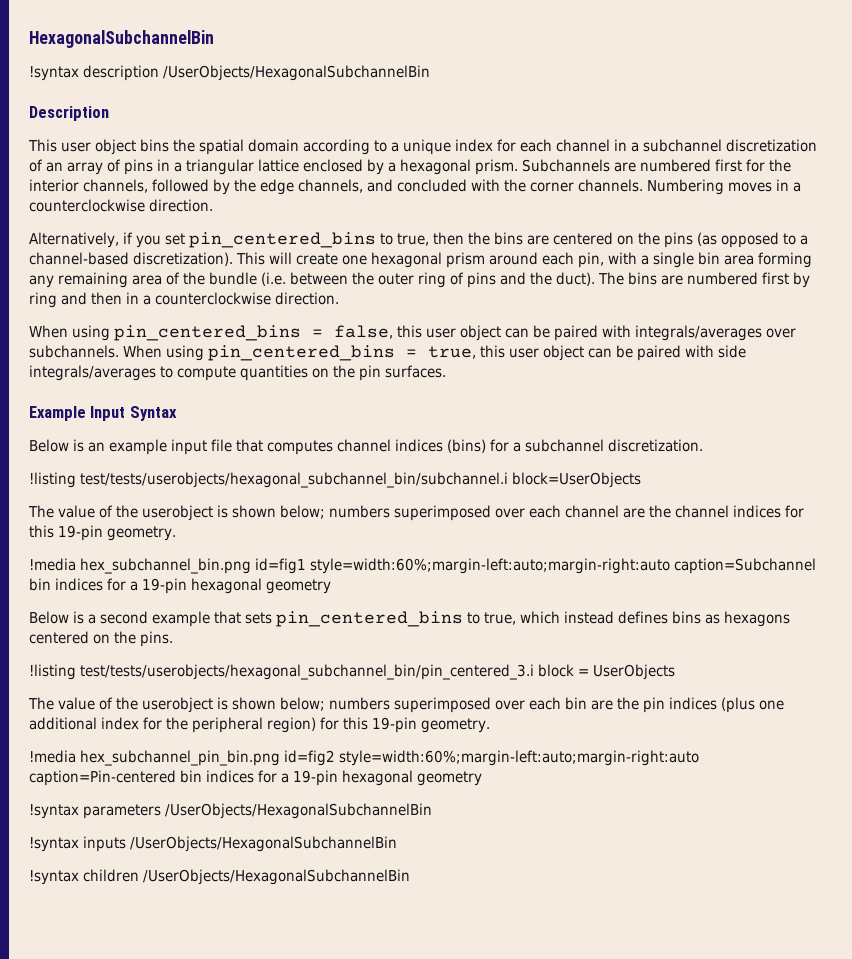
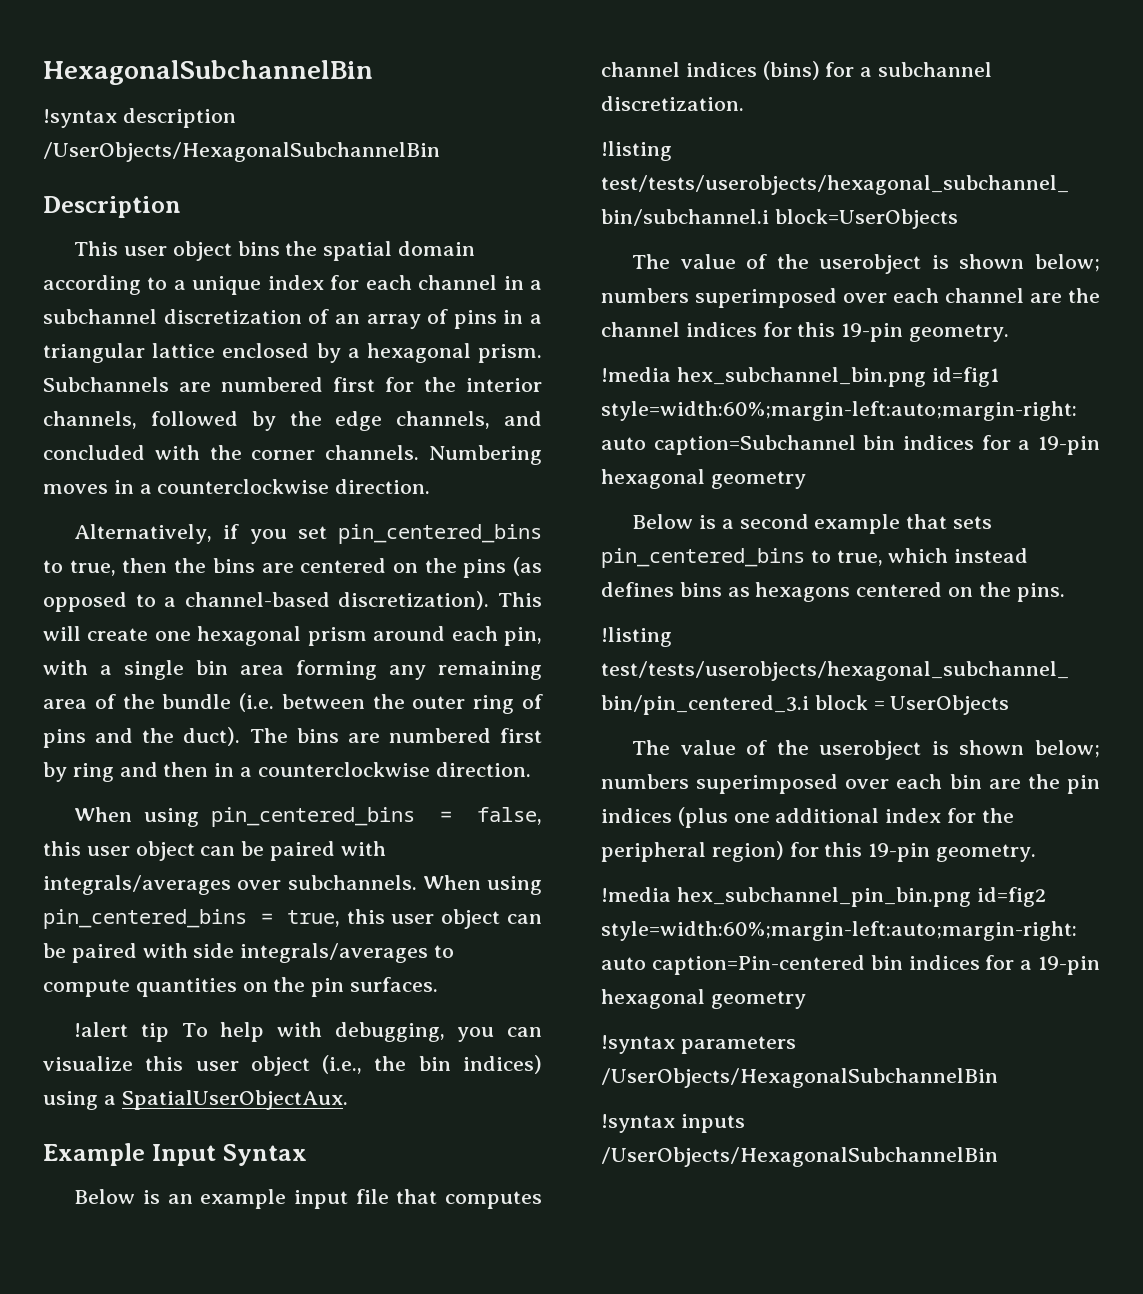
(446, 371) none -> [74,1022,542,1042] [43,1055,542,1076] [43,1090,348,1110] // !alert tip To help with debugging, you can visualize this user object (i.e., the bin indices) using a SpatialUserObjectAux.
[29,869,410,885] // !syntax children /UserObjects/HexagonalSubchannelBin -> (998, 1157) none

